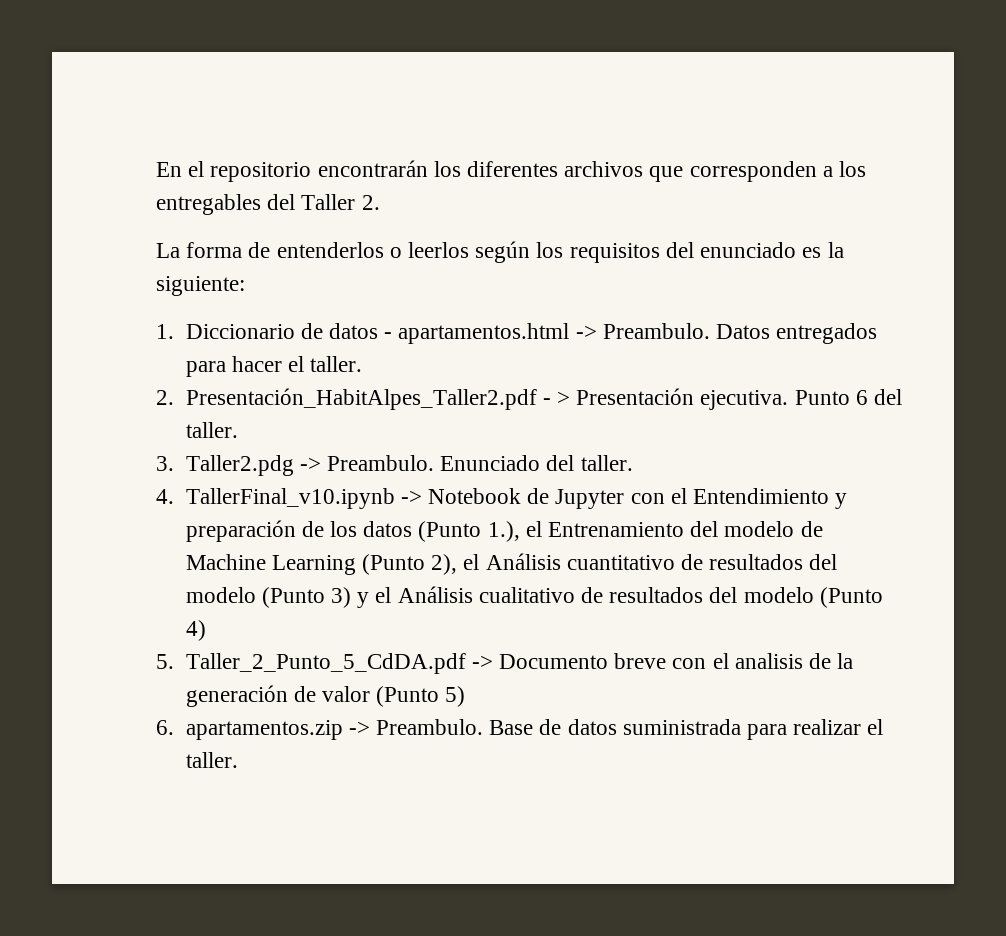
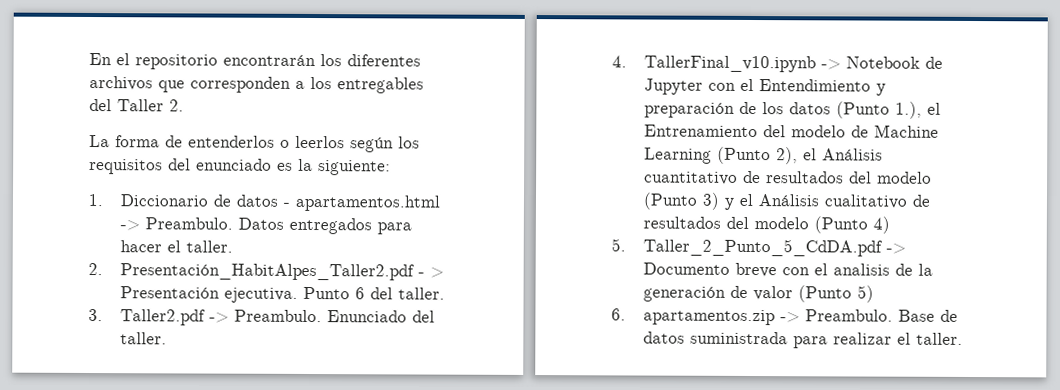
[185,455,294,476] Taller2.pdg -> [119,309,206,326] Taller2.pdf

